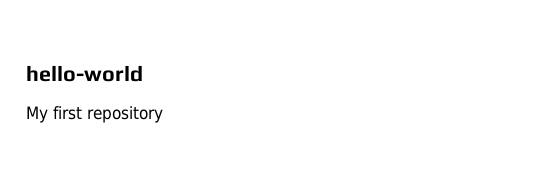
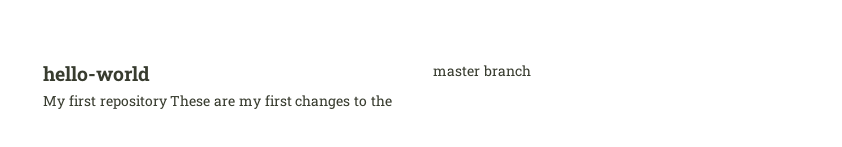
(163, 114) none -> [170,95,393,109] [433,65,531,77] These are my first changes to the master branch

